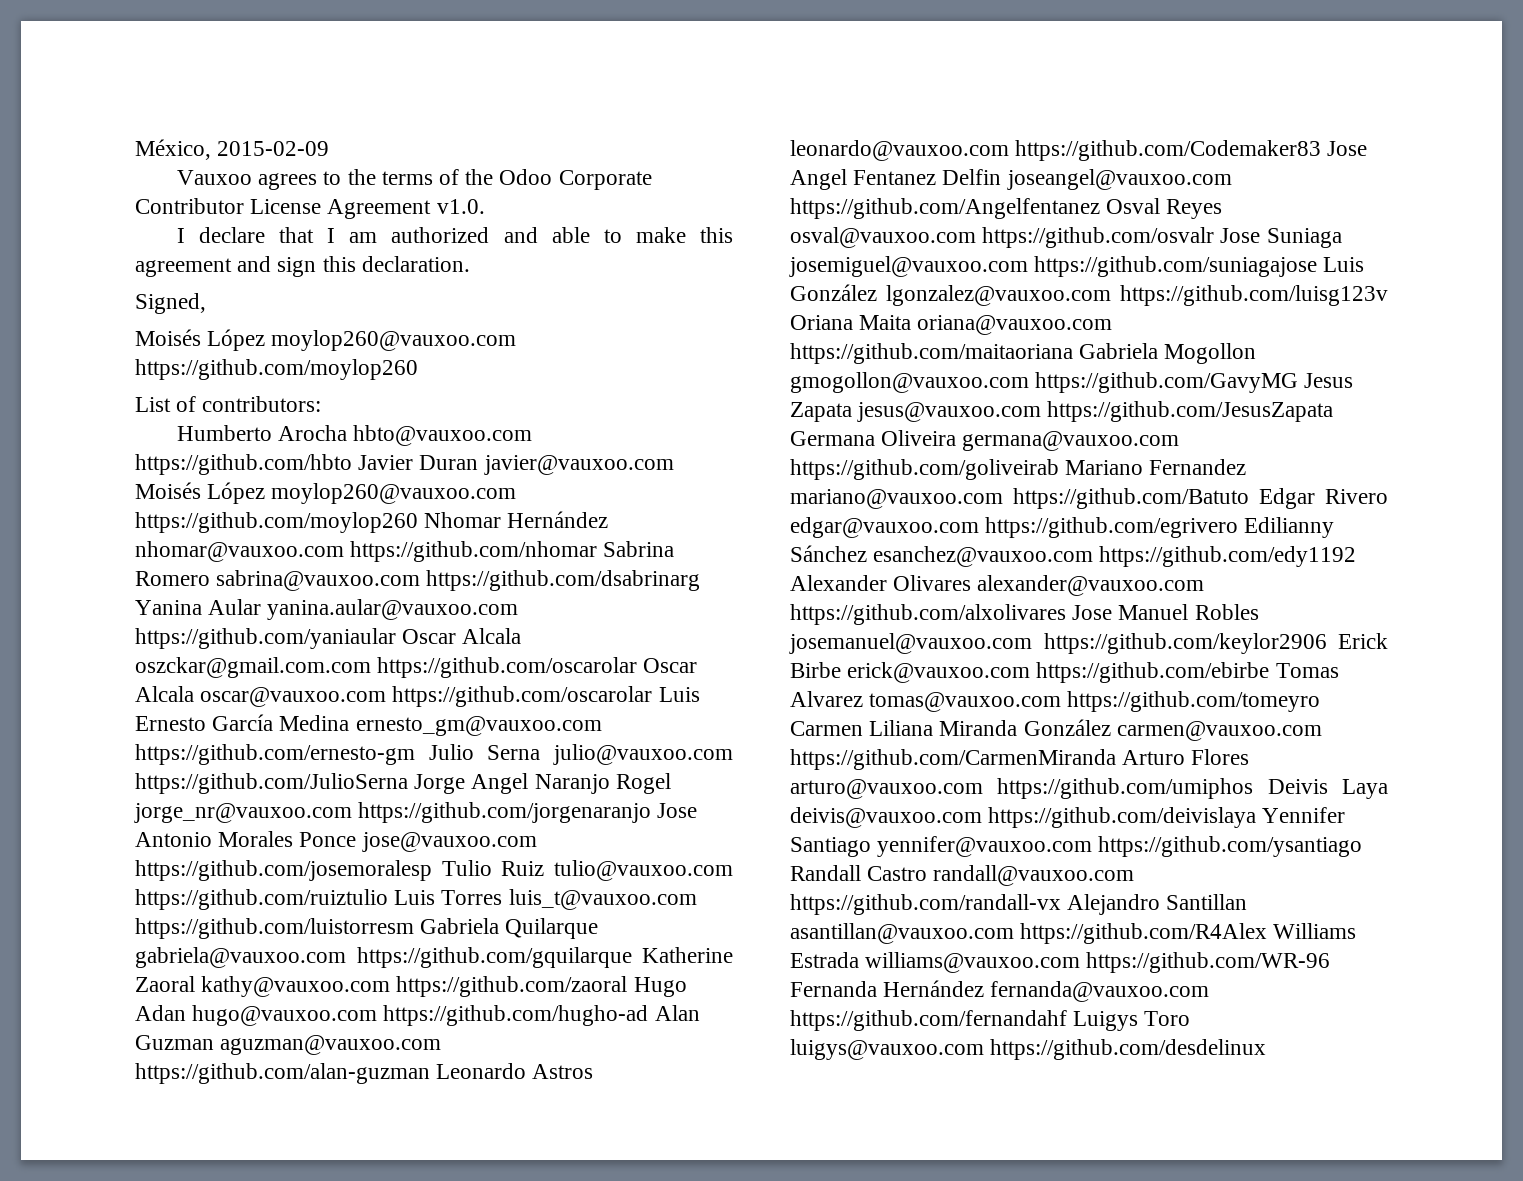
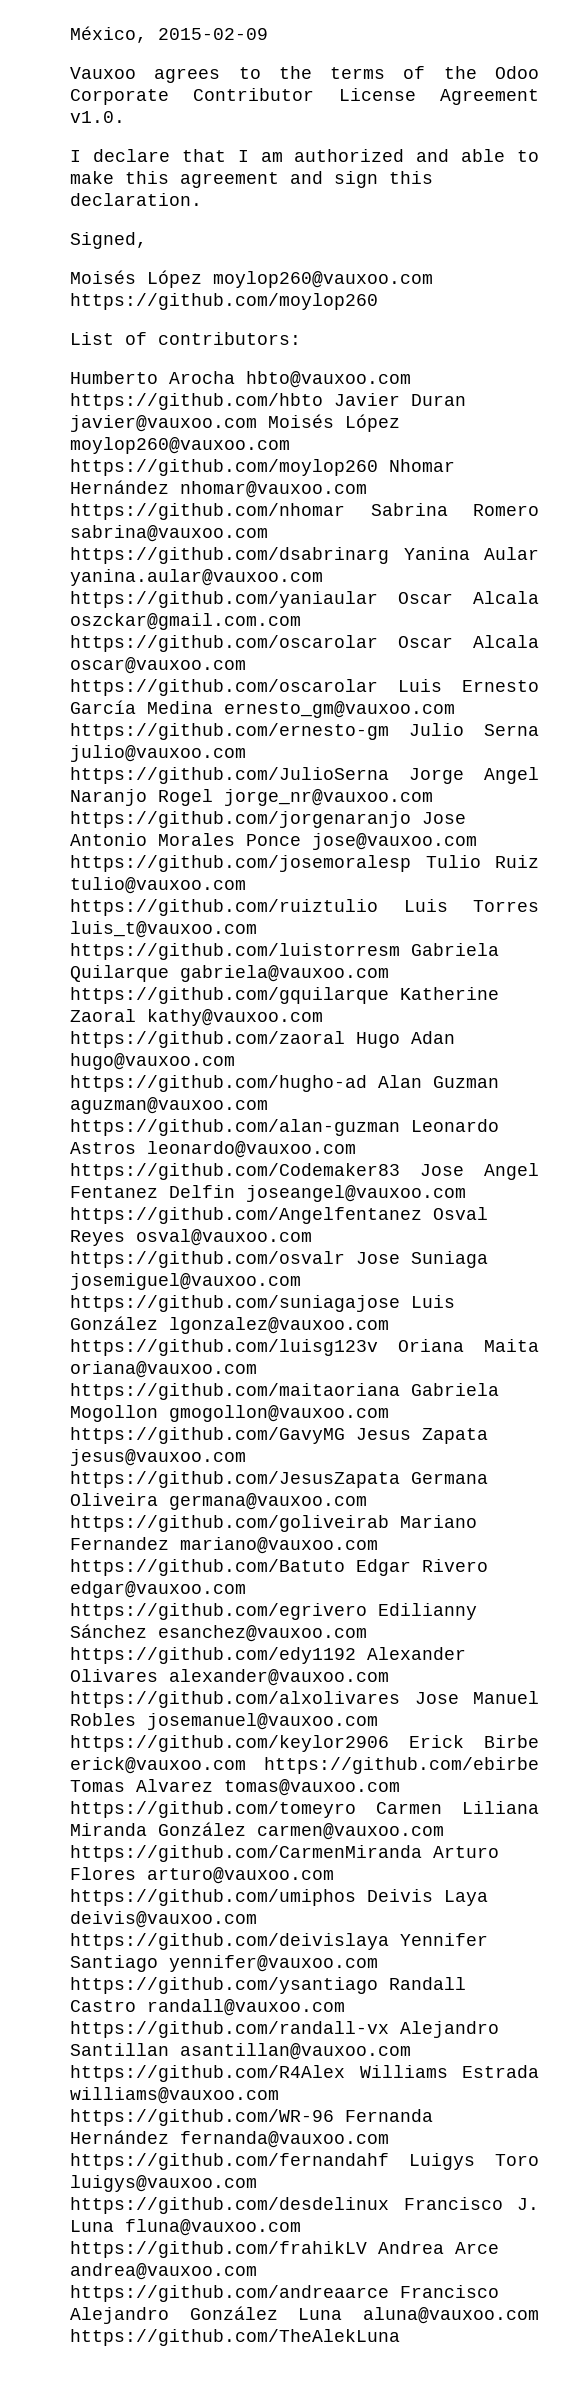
(1267, 1049) none -> [403,2197,539,2210] [70,2219,301,2236] [70,2241,499,2258] [70,2263,257,2280] [70,2285,499,2302] [70,2306,539,2324] [70,2329,400,2346] Francisco J. Luna fluna@vauxoo.com https://github.com/frahikLV Andrea Arce andrea@vauxoo.com https://github.com/andreaarce Francisco Alejandro González Luna aluna@vauxoo.com https://github.com/TheAlekLuna

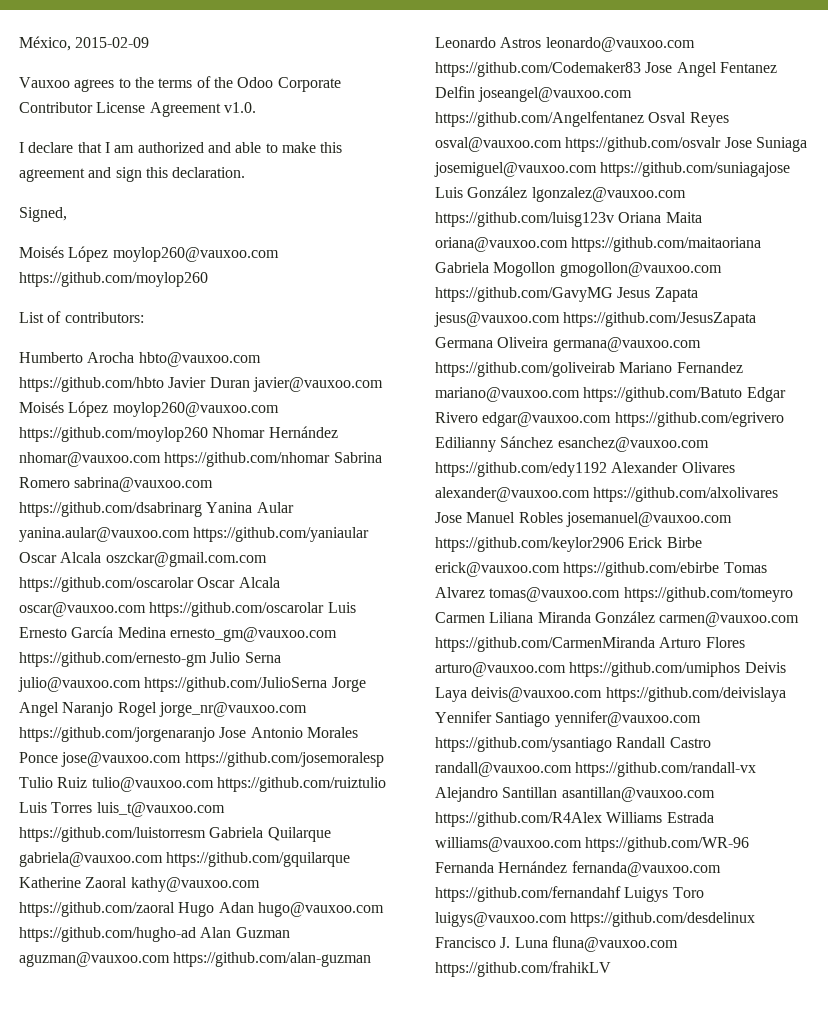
[378,2241,499,2254] [70,2263,257,2280] [70,2285,499,2302] [70,2306,539,2324] [70,2329,400,2346] Andrea Arce andrea@vauxoo.com https://github.com/andreaarce Francisco Alejandro González Luna aluna@vauxoo.com https://github.com/TheAlekLuna -> (611, 969) none

